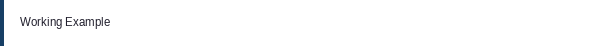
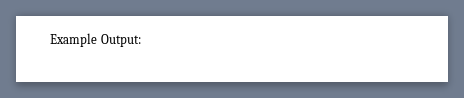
[20,17,111,29] Working Example -> [50,33,141,47] Example Output:

